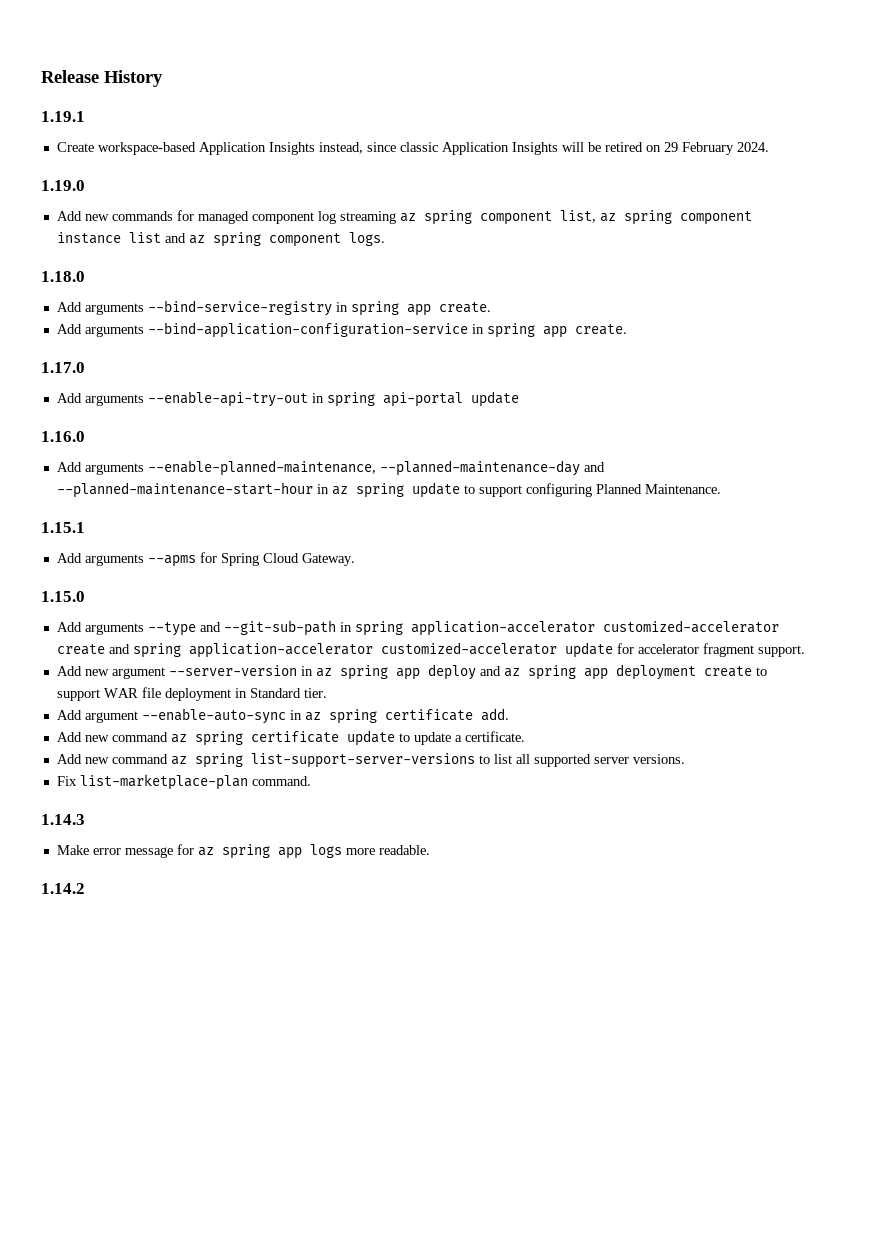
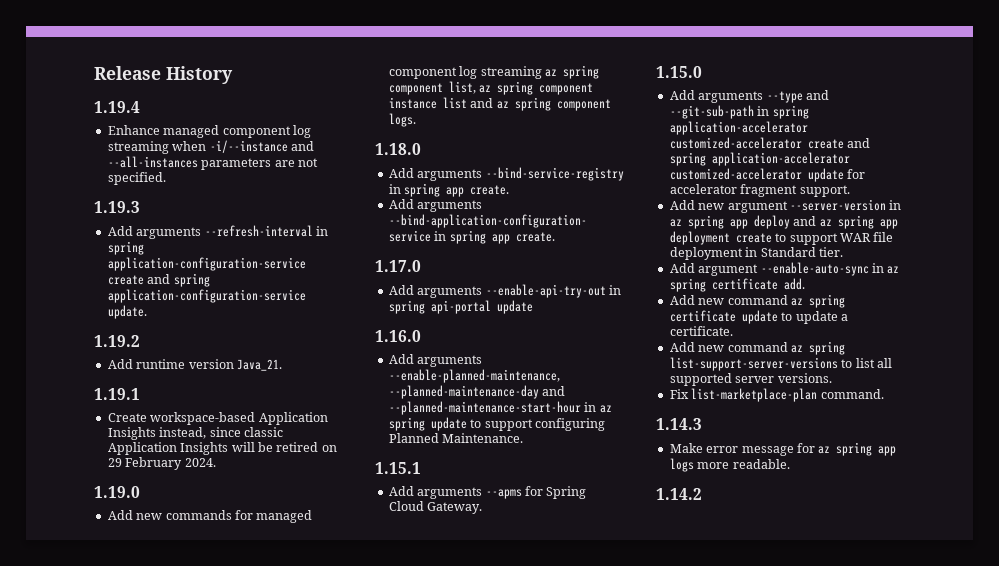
(163, 78) none -> [94,101,140,113] [107,125,311,138] [107,140,314,154] [107,156,318,170] [107,172,166,185] [94,201,140,213] [107,225,328,239] [107,241,144,255] [107,257,306,271] [107,273,210,287] [107,289,306,303] [107,305,147,319] [94,335,140,347] [107,359,282,371] // 1.19.4 // Enhance managed component log streaming when -i/--instance and --all-instances parameters are not specified. // 1.19.3 // Add arguments --refresh-interval in spring application-configuration-service create and spring application-configuration-service update. // 1.19.2 // Add runtime version Java_21.

